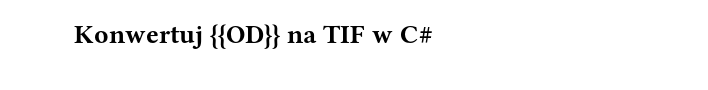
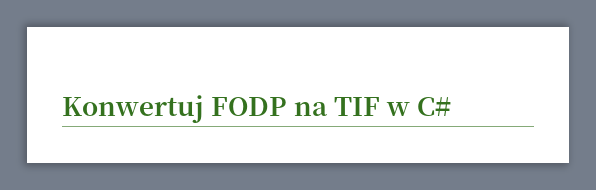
[210,24,281,49] {{OD}} -> [211,97,288,116] FODP

